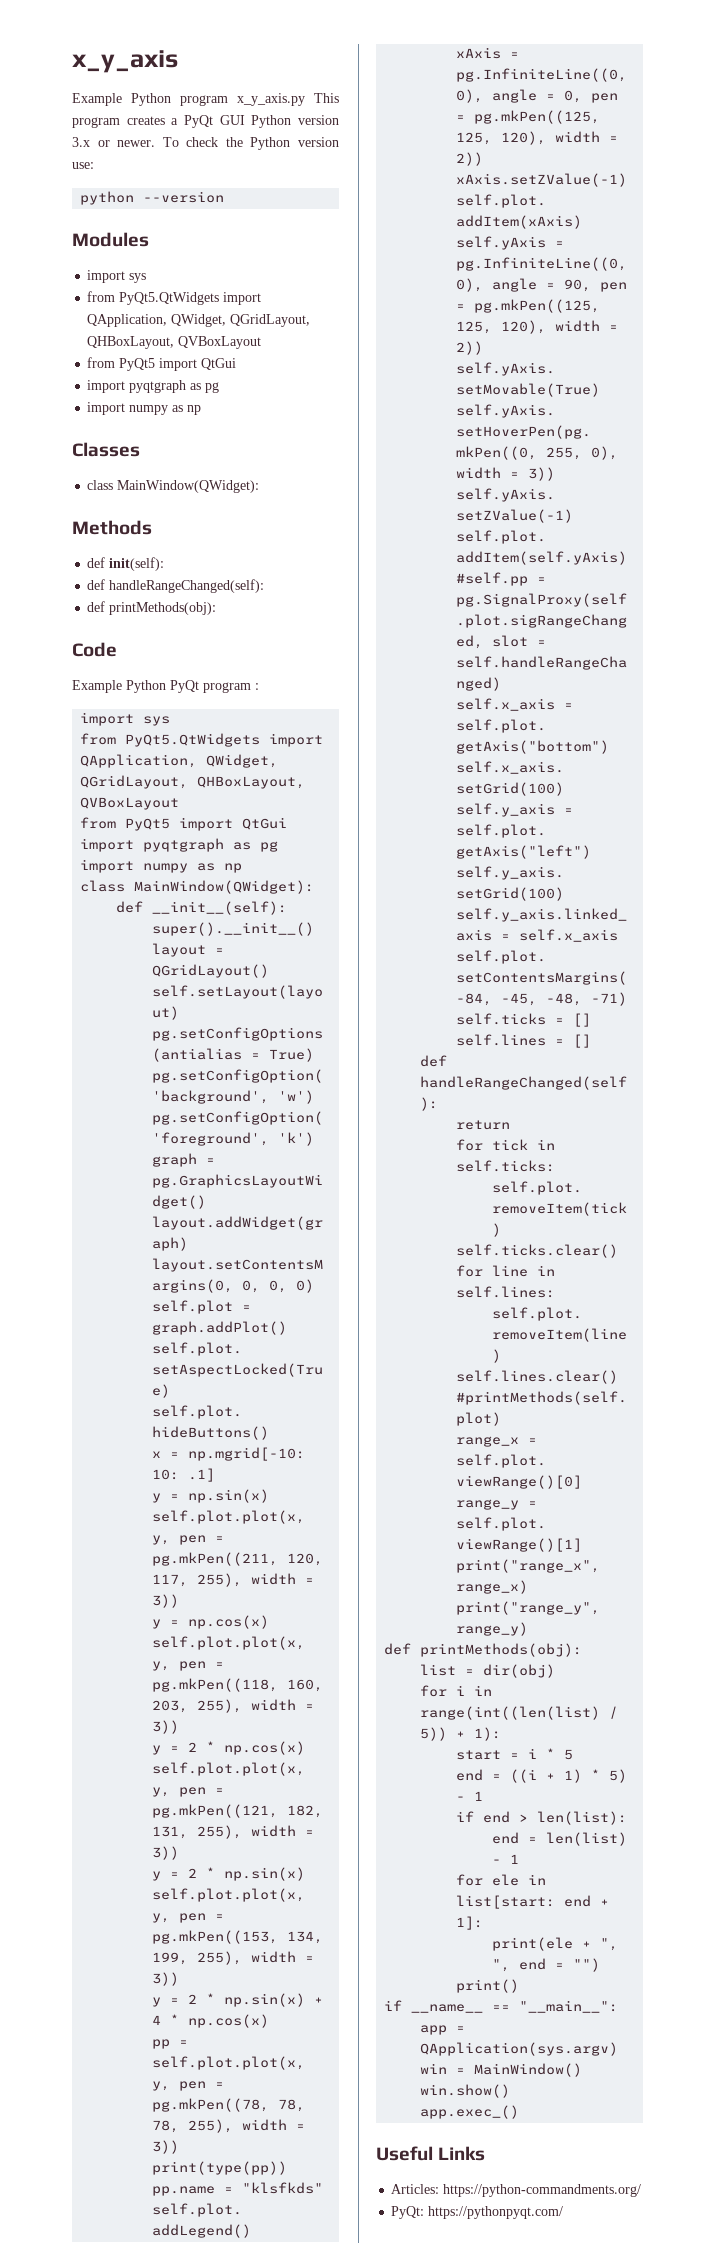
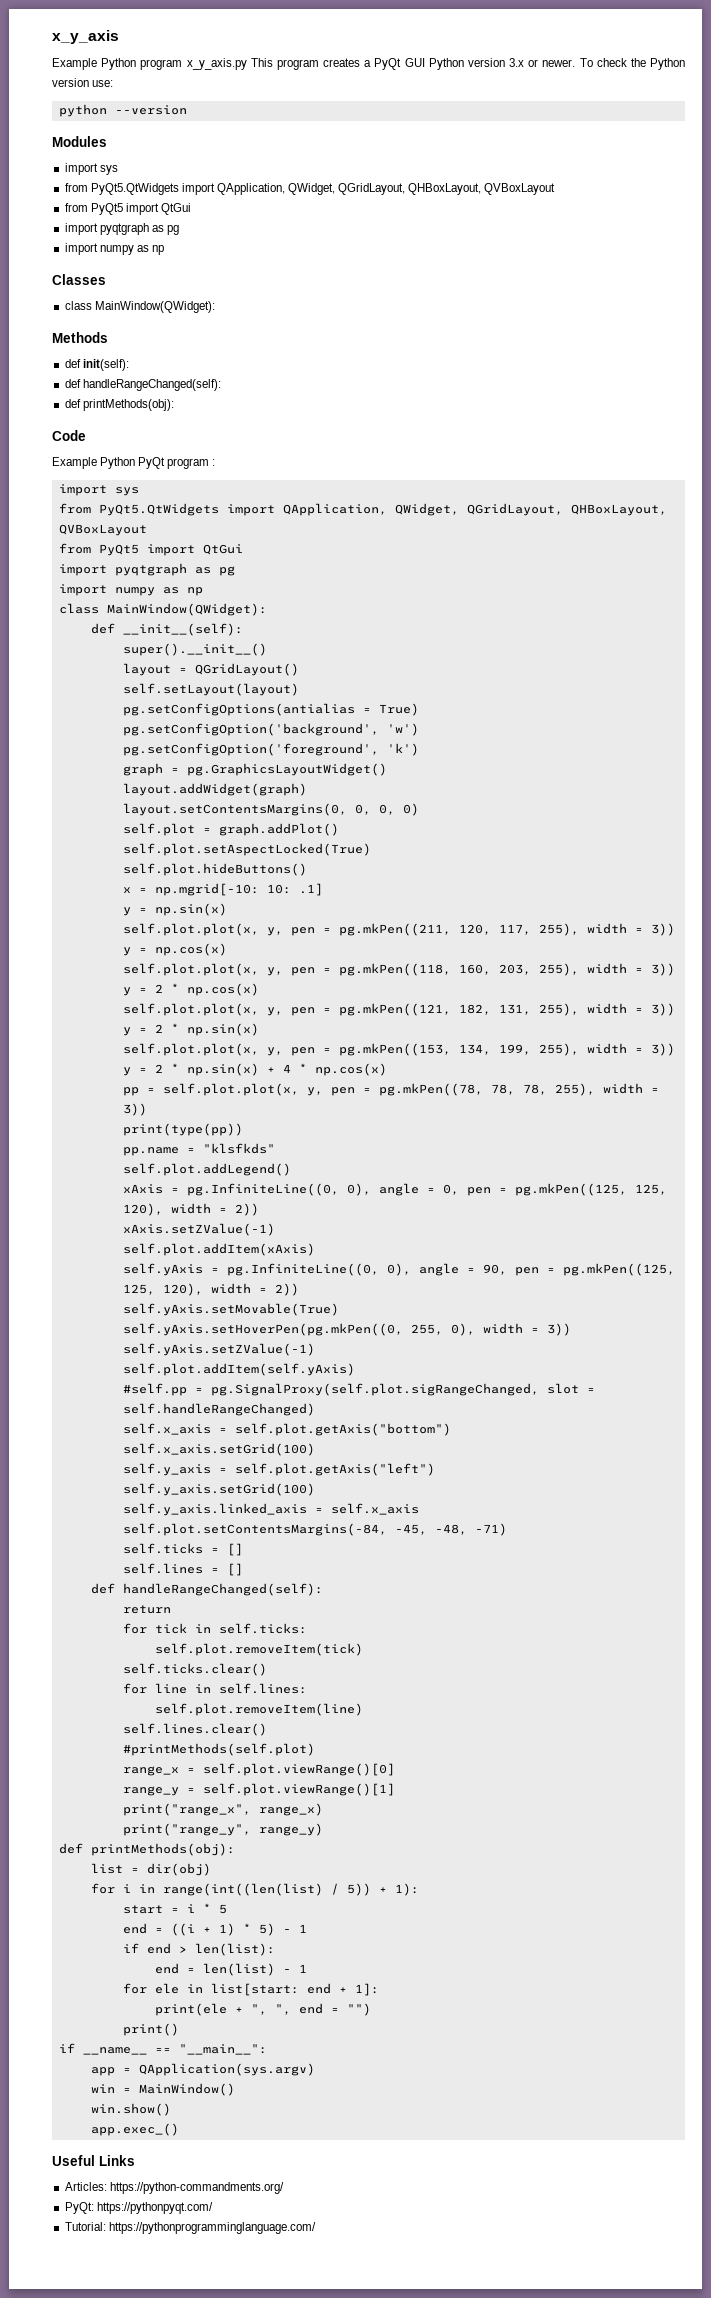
(564, 2212) none -> [64,2222,316,2234] // Tutorial: https://pythonprogramminglanguage.com/

